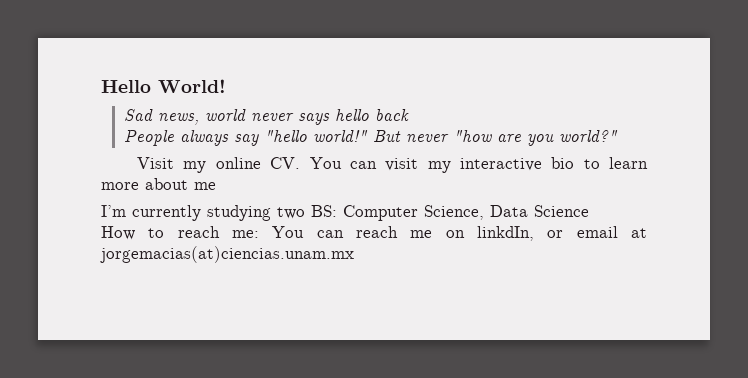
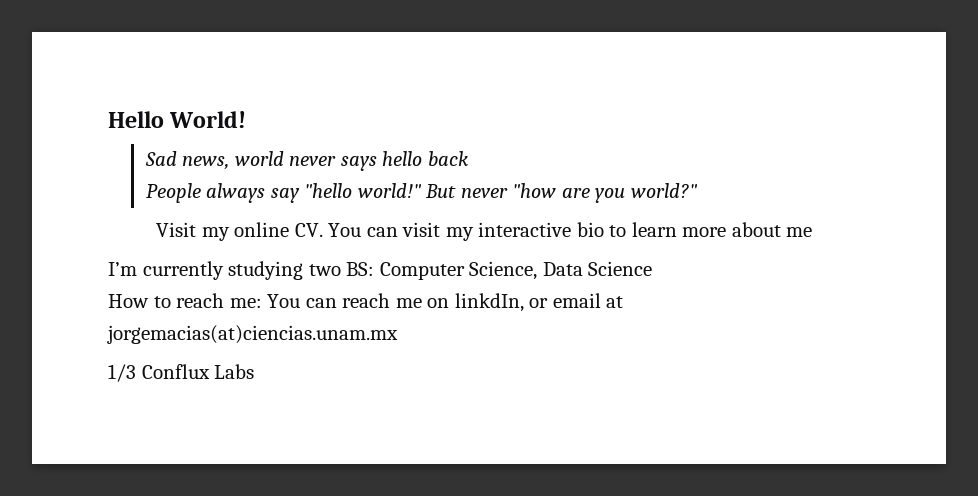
(354, 254) none -> [108,364,255,382] // 1/3 Conflux Labs

